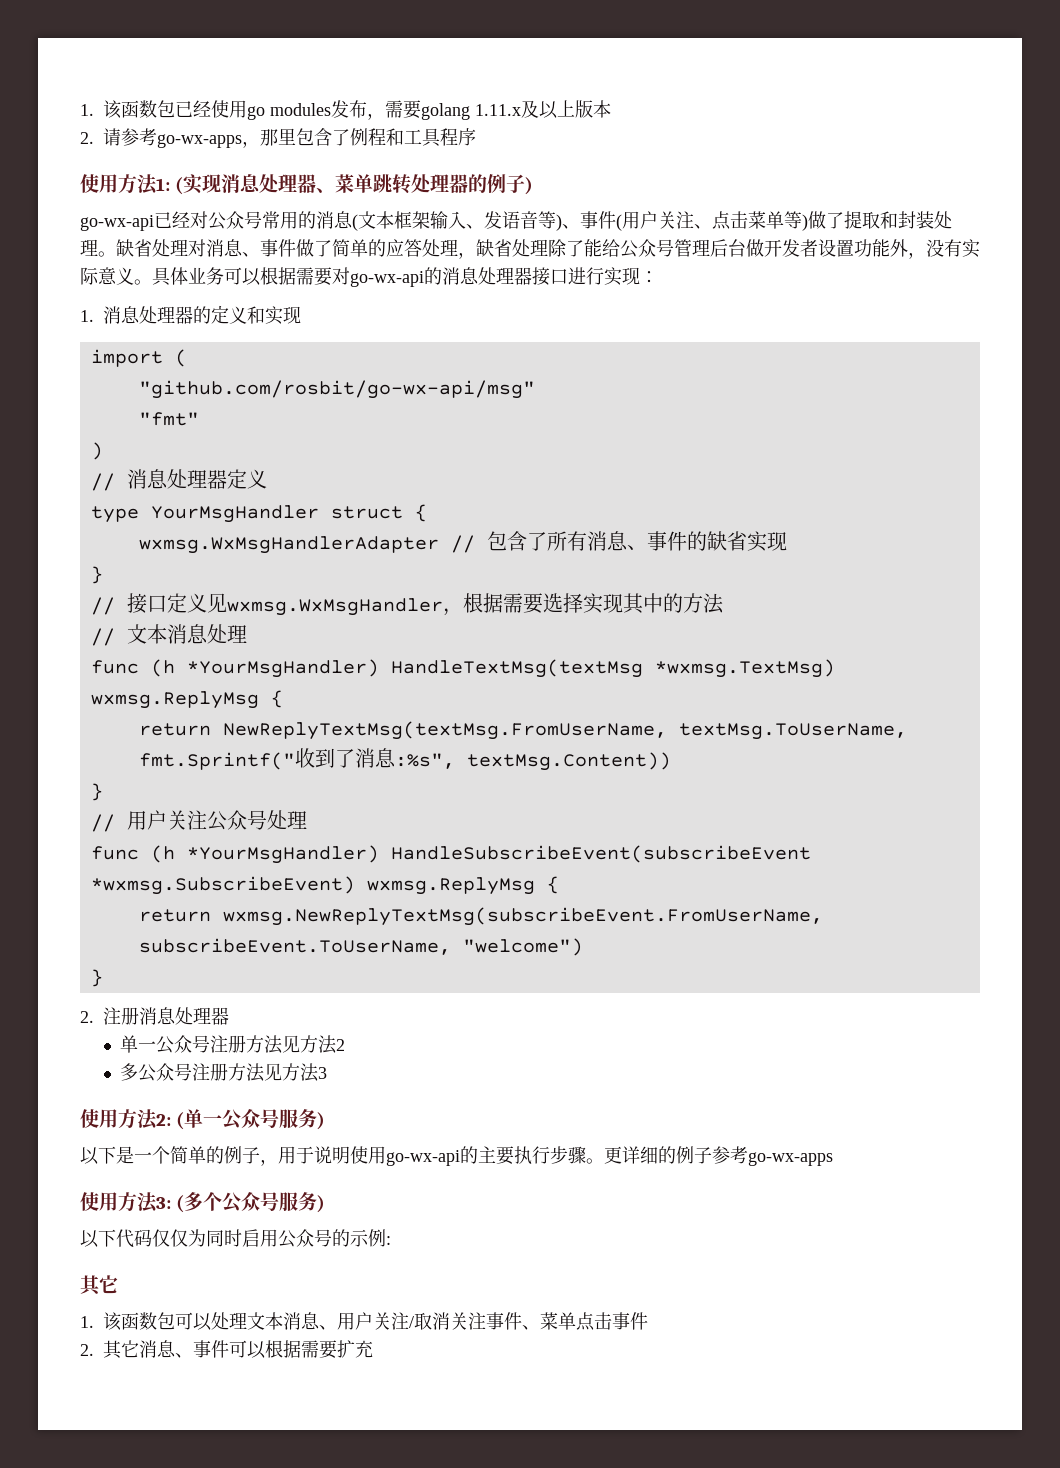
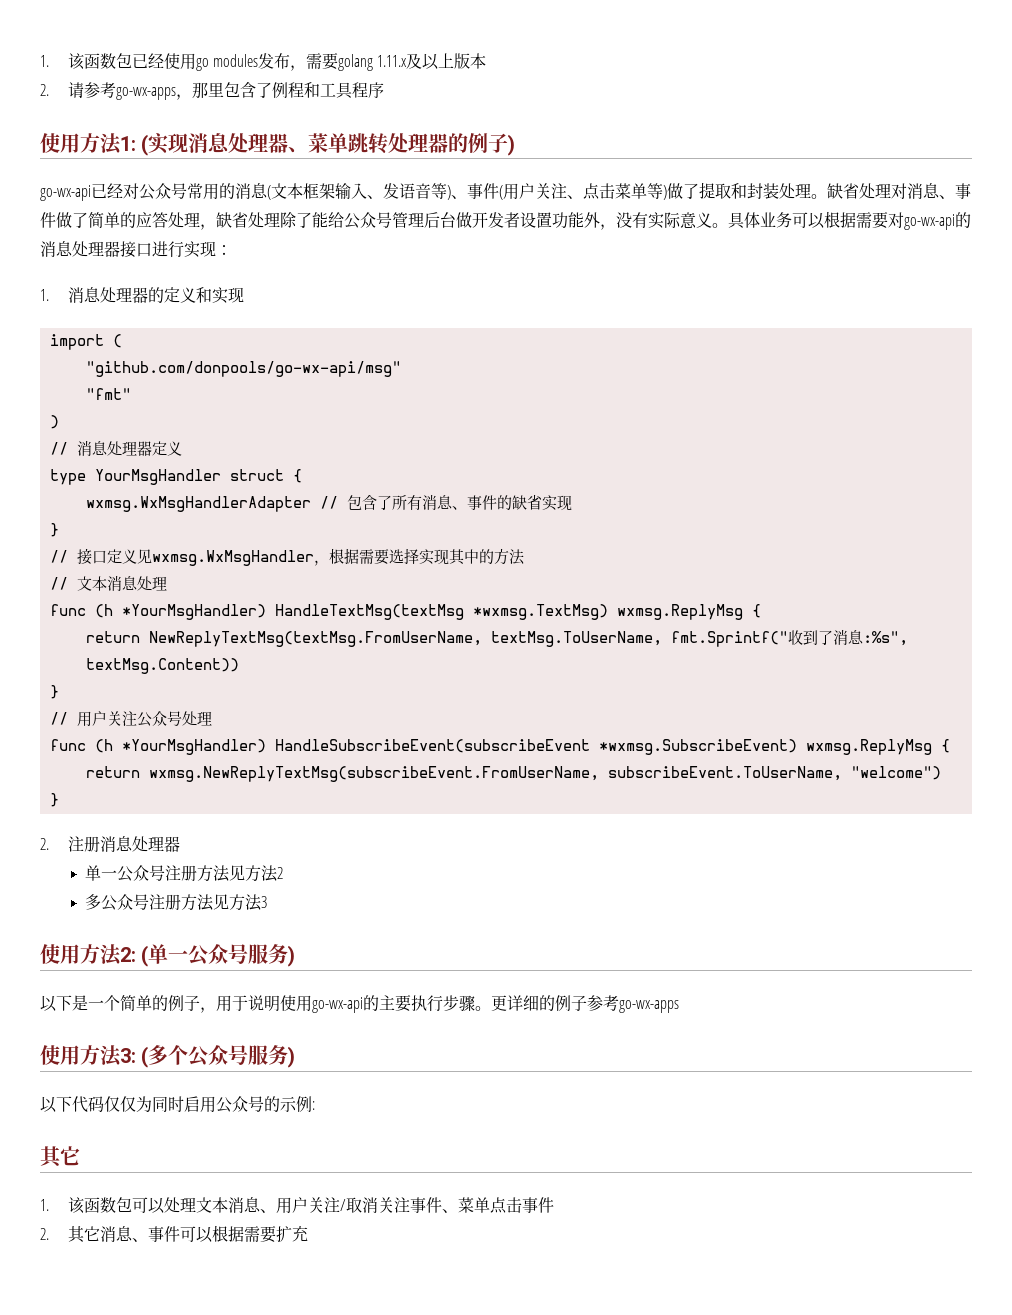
[138,380,535,399] "github.com/rosbit/go-wx-api/msg" -> [85,361,401,377] "github.com/donpools/go-wx-api/msg"

